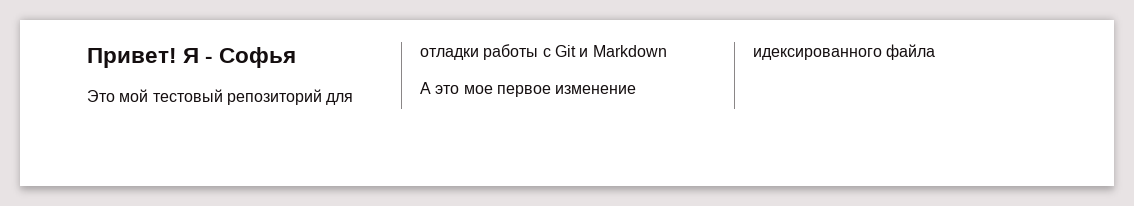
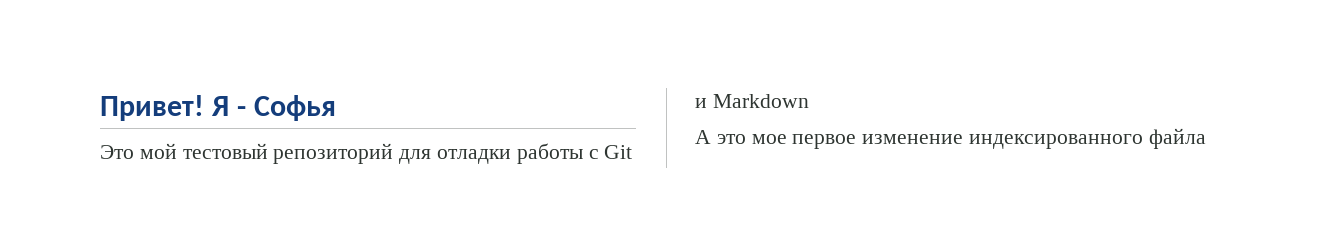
[753,48,882,60] идексированного -> [969,134,1144,149] индексированного

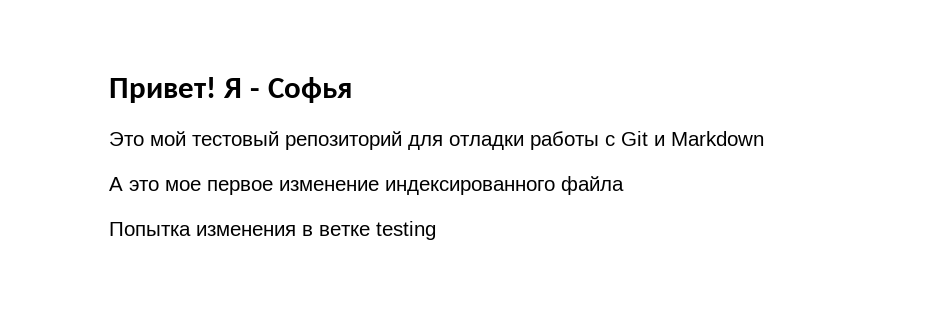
(1206, 138) none -> [109,221,436,240] // Попытка изменения в ветке testing

